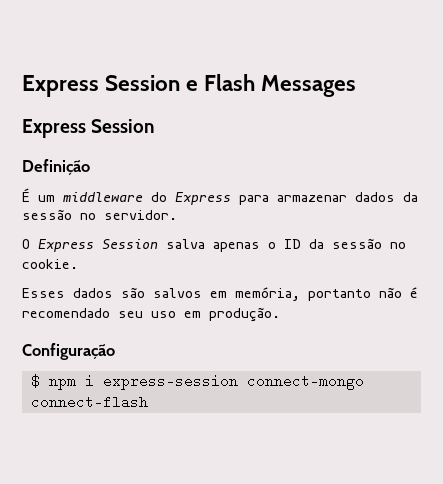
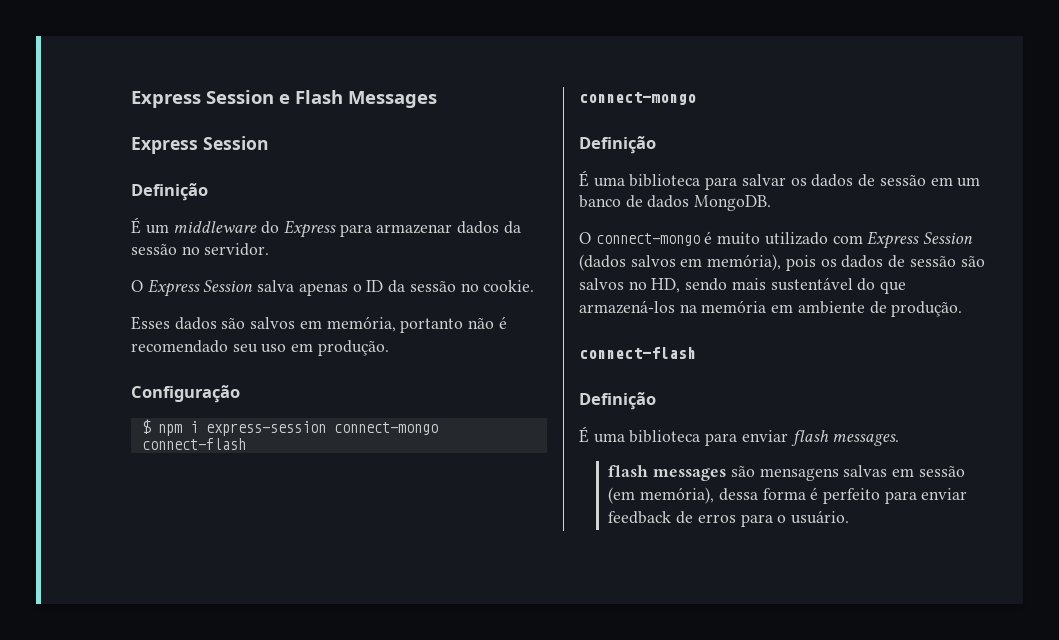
(148, 402) none -> [579,92,696,105] [579,136,656,154] [579,170,981,190] [579,195,772,211] [579,231,974,249] [579,254,985,271] [579,277,907,294] [579,300,963,317] [579,347,696,359] [579,392,656,410] [579,426,900,446] [608,465,965,481] [608,487,968,504] [608,510,850,527] // connect-mongo // Definição // É uma biblioteca para salvar os dados de sessão em um banco de dados MongoDB. // O connect-mongo é muito utilizado com Express Session (dados salvos em memória), pois os dados de sessão são salvos no HD, sendo mais sustentável do que armazená-los na memória em ambiente de produção. // connect-flash // Definição // É uma biblioteca para enviar flash messages. // flash messages são mensagens salvas em sessão (em memória), dessa forma é perfeito para enviar feedback de erros para o usuário.

